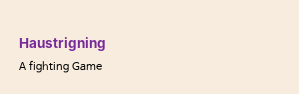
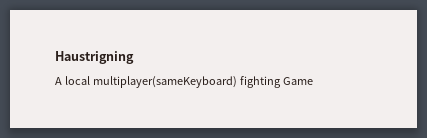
(26, 66) none -> [64,76,237,88] local multiplayer(sameKeyboard)

